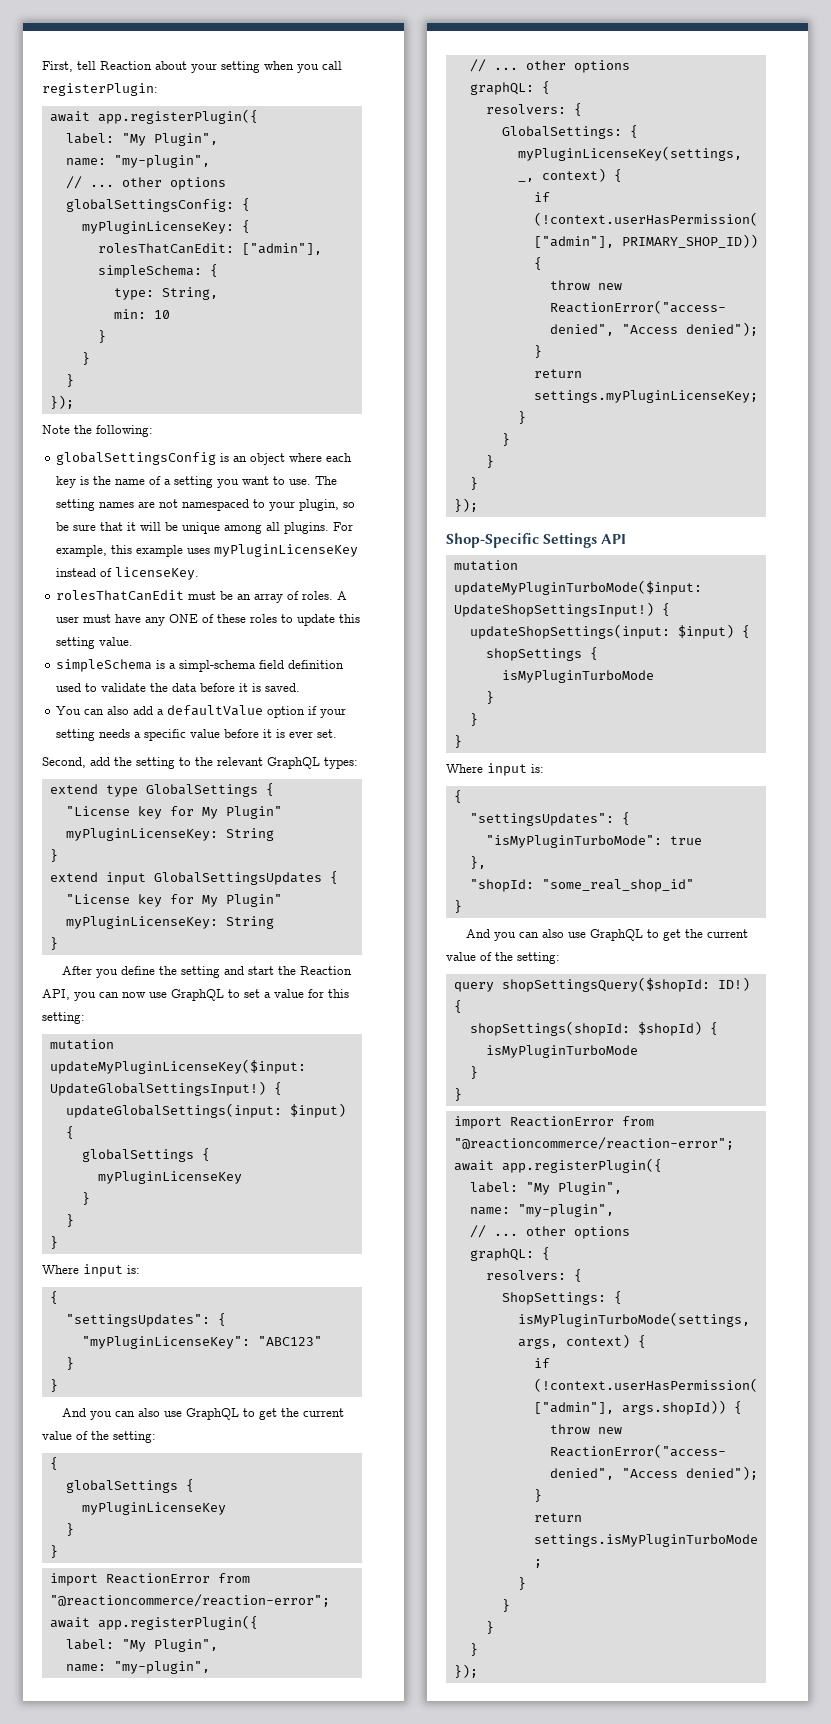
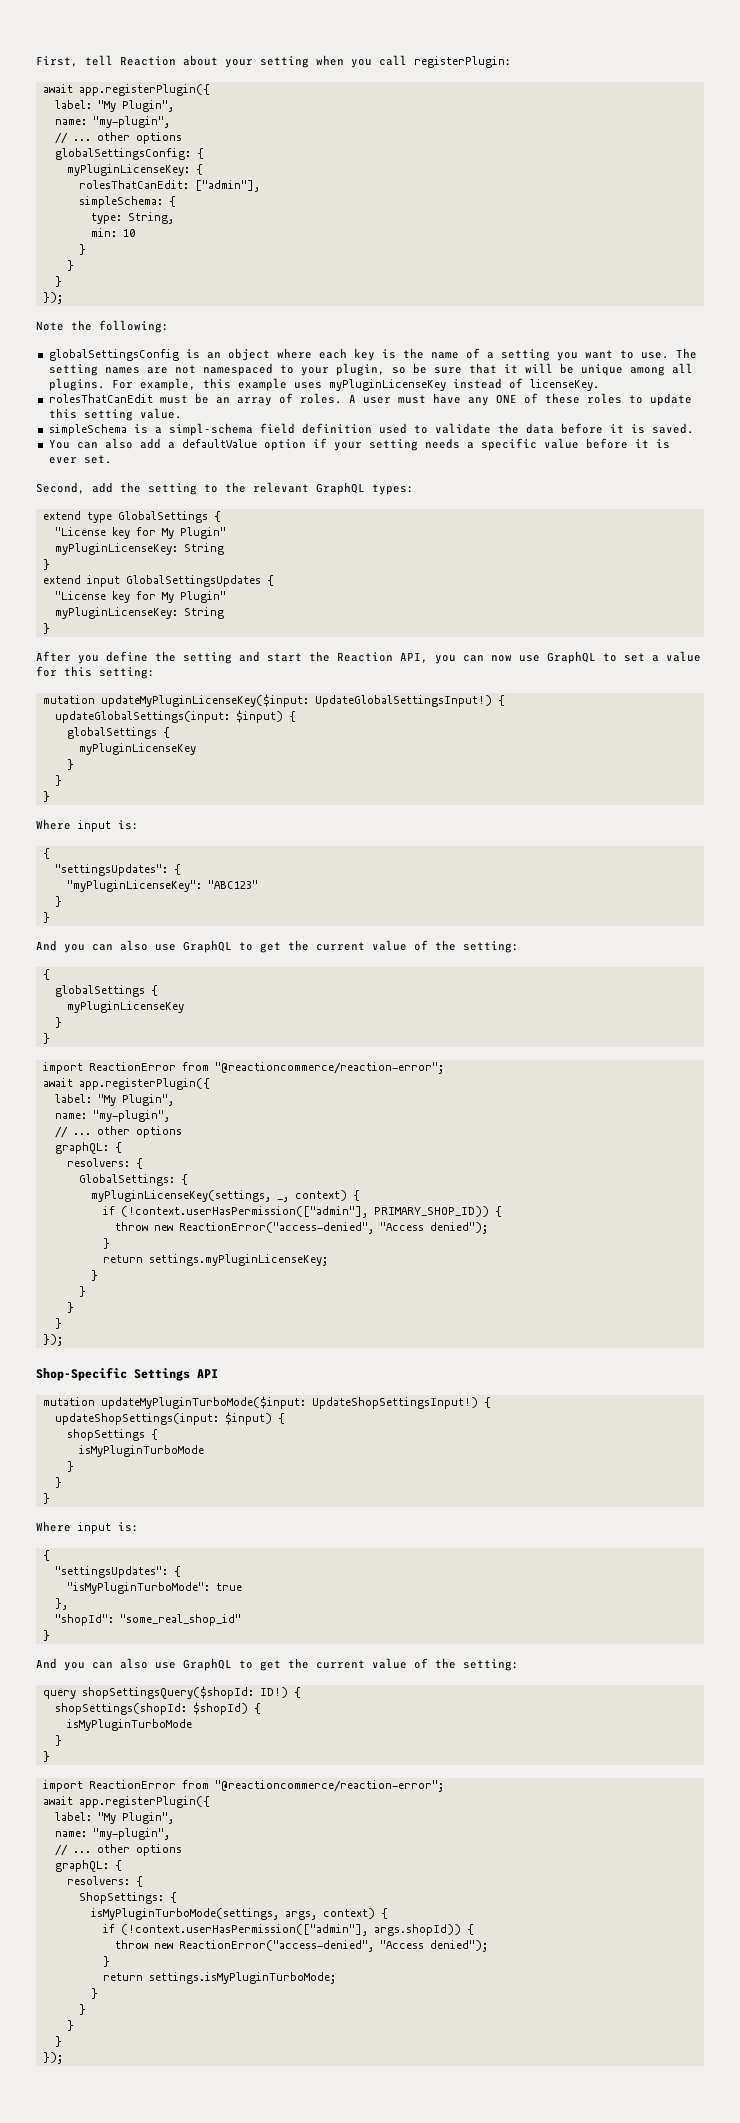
[469,879,534,892] "shopId: -> [54,1614,114,1626] "shopId":

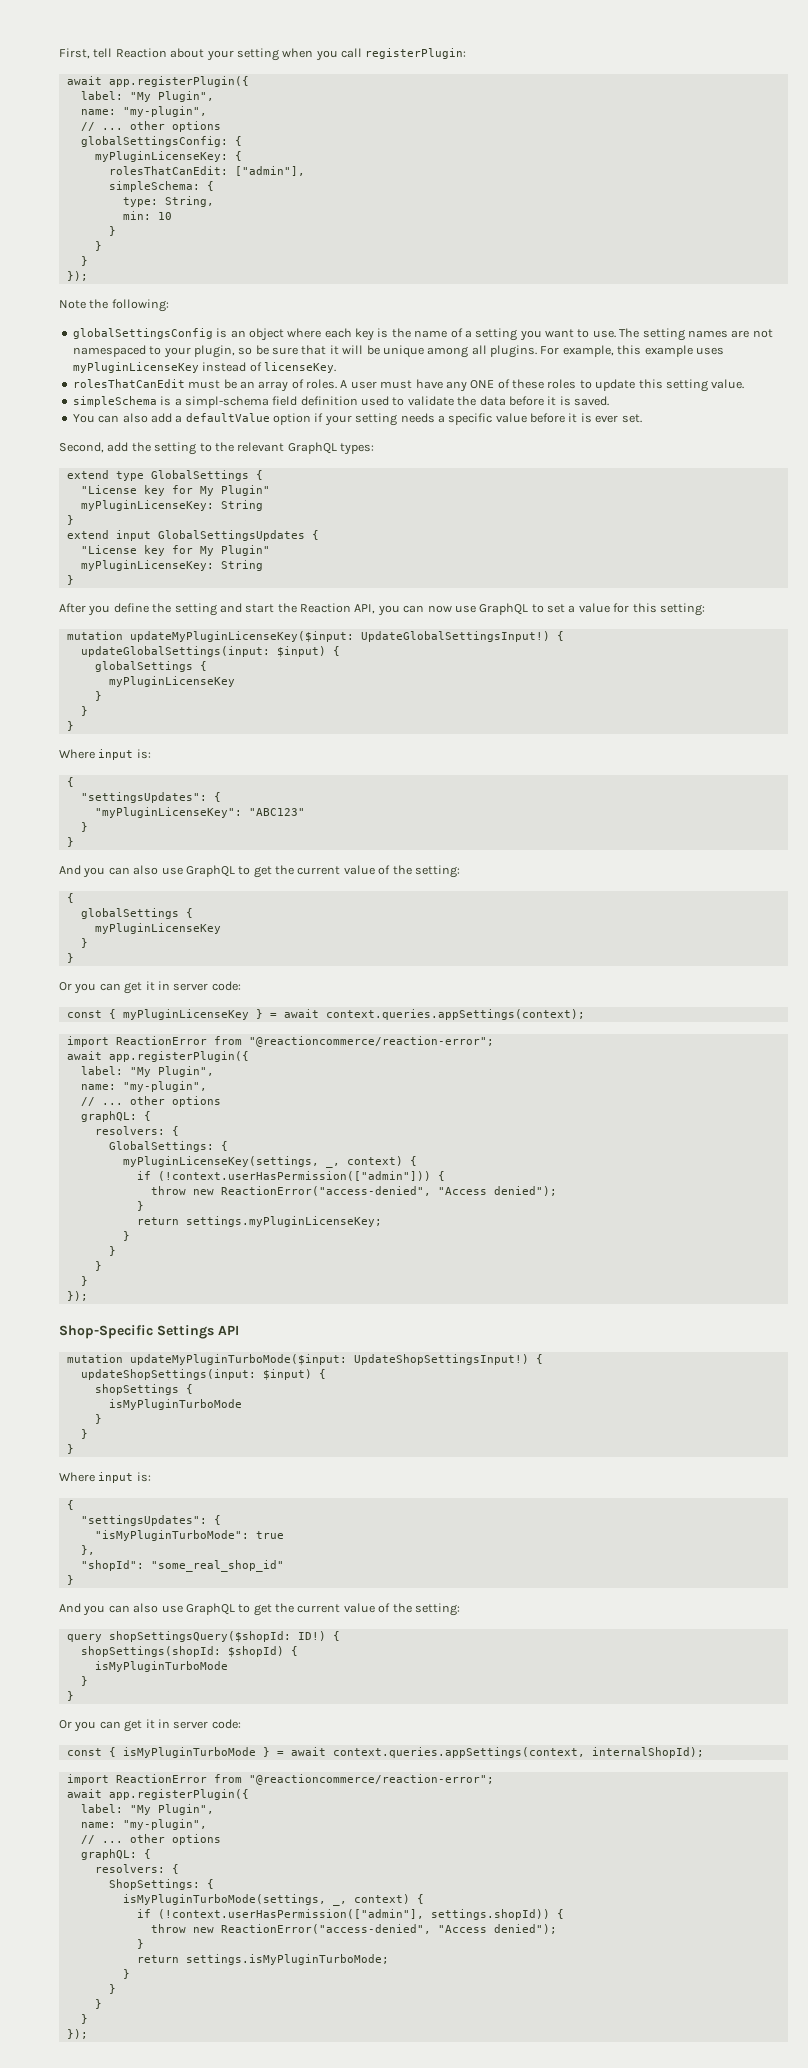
(50, 1038) none -> [59,981,241,994] [66,1009,585,1020] // Or you can get it in server code: // const { myPluginLicenseKey } = await context.queries.appSettings(context);
[120,1206,489,1218] (!context.userHasPermission(["admin"], PRIMARY_SHOP_ID)) -> [157,1171,431,1181] (!context.userHasPermission(["admin"]))
(50, 1756) none -> [59,1719,241,1732] [66,1747,704,1758] // Or you can get it in server code: // const { isMyPluginTurboMode } = await context.queries.appSettings(context, internalShopId);
[284,1908,388,1920] [102,1924,461,1936] args, context) { // if (!context.userHasPermission(["admin"], args.shopId)) -> [332,1894,424,1906] [136,1909,550,1920] _, context) { // if (!context.userHasPermission(["admin"], settings.shopId))

